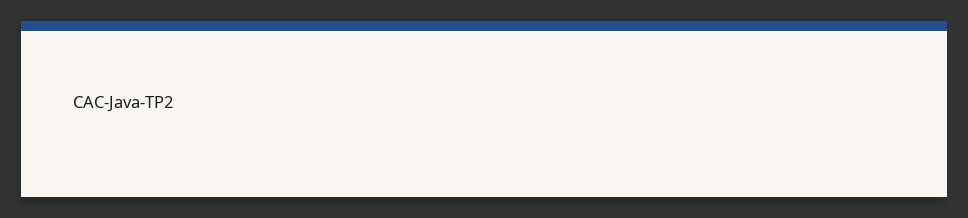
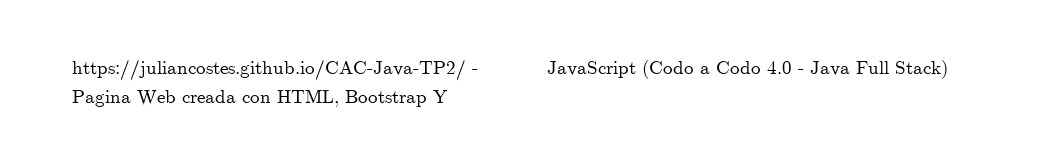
[73,96,173,112] CAC-Java-TP2 -> [72,59,478,81] [72,89,448,107] [547,60,948,79] https://juliancostes.github.io/CAC-Java-TP2/ - Pagina Web creada con HTML, Bootstrap Y JavaScript (Codo a Codo 4.0 - Java Full Stack)

